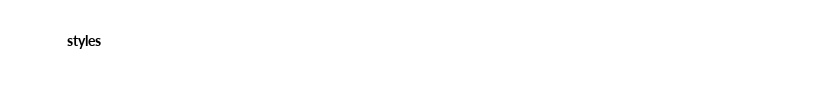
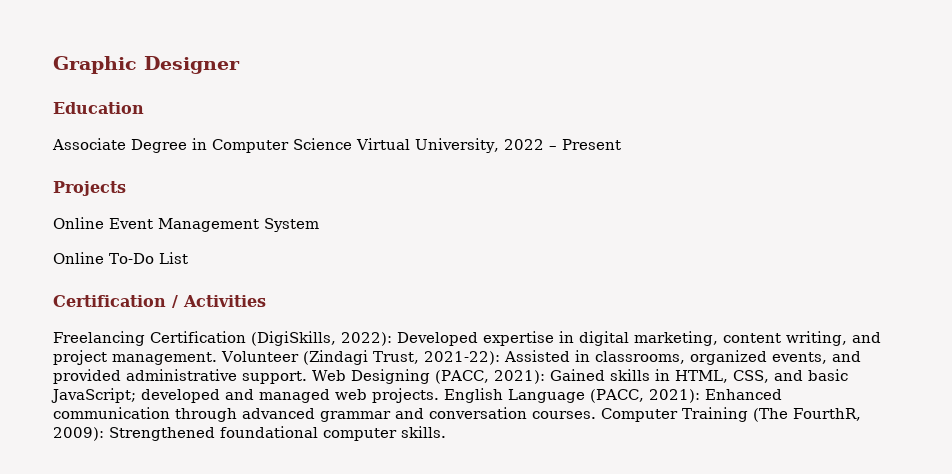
[67,35,101,49] styles -> [53,56,240,74] [53,102,144,114] [52,138,621,153] [53,181,126,196] [53,217,319,232] [53,252,188,264] [53,295,266,308] [53,331,881,346] [53,350,861,365] [53,369,848,384] [51,388,782,403] [53,407,861,422] [53,426,446,441] Graphic Designer // Education // Associate Degree in Computer Science Virtual University, 2022 – Present // Projects // Online Event Management System // Online To-Do List // Certification / Activities // Freelancing Certification (DigiSkills, 2022): Developed expertise in digital marketing, content writing, and project management. Volunteer (Zindagi Trust, 2021-22): Assisted in classrooms, organized events, and provided administrative support. Web Designing (PACC, 2021): Gained skills in HTML, CSS, and basic JavaScript; developed and managed web projects. English Language (PACC, 2021): Enhanced communication through advanced grammar and conversation courses. Computer Training (The FourthR, 2009): Strengthened foundational computer skills.

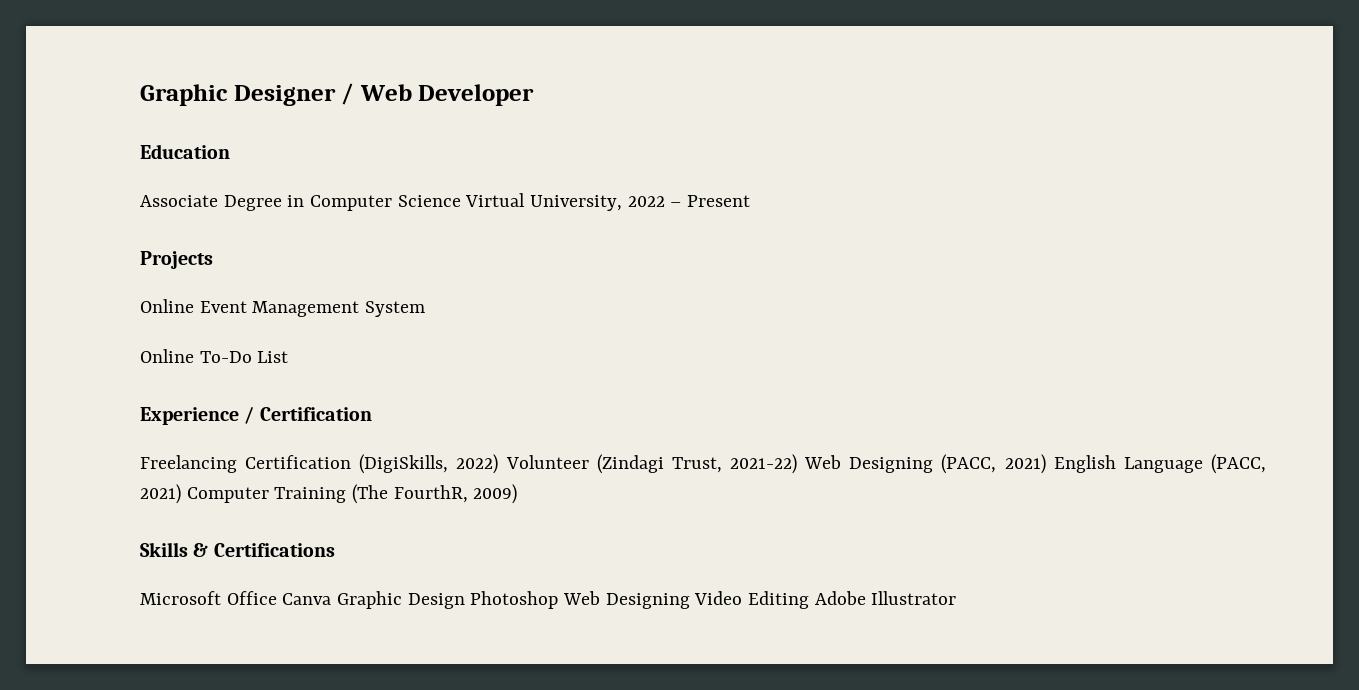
(240, 65) none -> [341,83,535,106] / Web Developer
[53,295,266,308] Certification / Activities -> [140,407,372,425] Experience / Certification
[341,331,881,346] [53,350,861,365] [53,369,848,384] [51,388,782,403] [53,407,861,422] [53,426,446,441] 2022): Developed expertise in digital marketing, content writing, and project management. Volunteer (Zindagi Trust, 2021-22): Assisted in classrooms, organized events, and provided administrative support. Web Designing (PACC, 2021): Gained skills in HTML, CSS, and basic JavaScript; developed and managed web projects. English Language (PACC, 2021): Enhanced communication through advanced grammar and conversation courses. Computer Training (The FourthR, 2009): Strengthened foundational computer skills. -> [456,454,1266,474] [140,484,518,504] [140,542,335,557] [140,591,957,609] 2022) Volunteer (Zindagi Trust, 2021-22) Web Designing (PACC, 2021) English Language (PACC, 2021) Computer Training (The FourthR, 2009) // Skills & Certifications // Microsoft Office Canva Graphic Design Photoshop Web Designing Video Editing Adobe Illustrator

